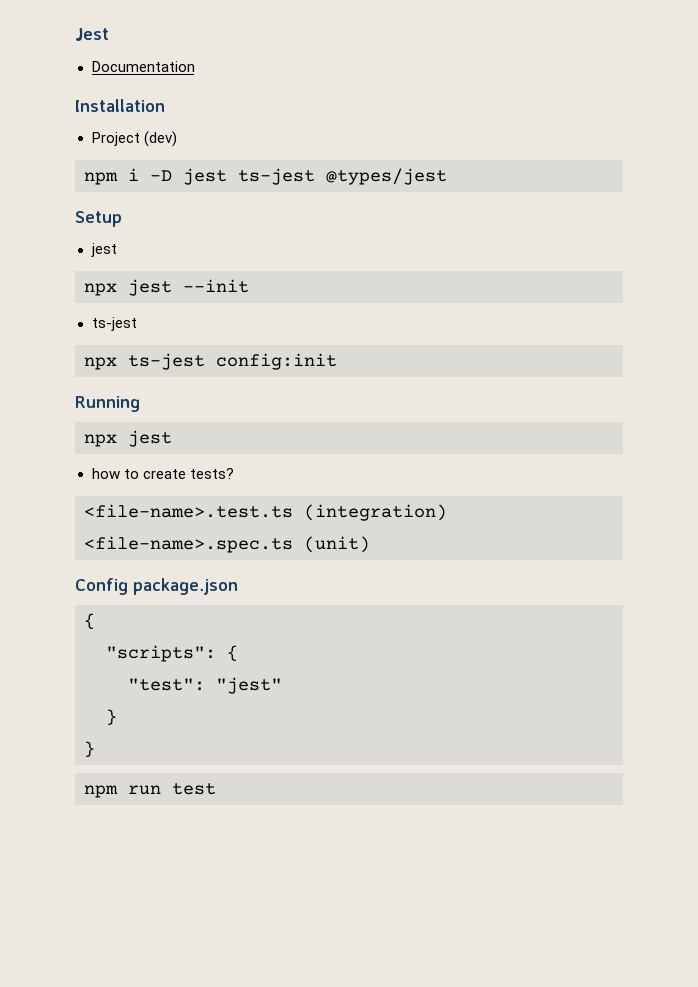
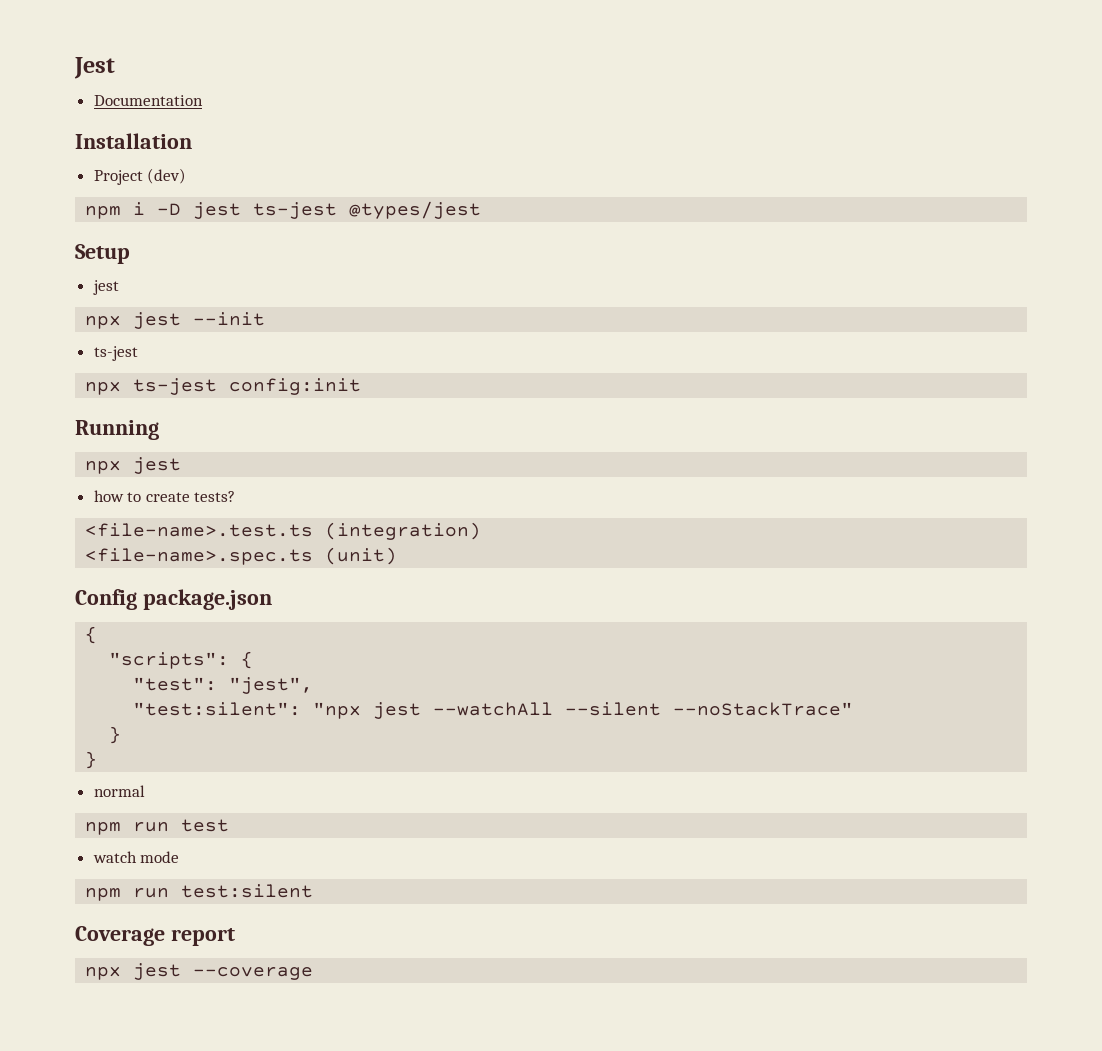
[216,677,282,694] "jest" -> [229,677,314,694] [133,702,854,719] "jest", // "test:silent": "npx jest --watchAll --silent --noStackTrace"
(95, 749) none -> [93,785,145,797] // normal
(216, 789) none -> [92,851,180,863] [85,884,314,901] [75,926,235,946] [85,963,314,980] // watch mode // npm run test:silent // Coverage report // npx jest --coverage

